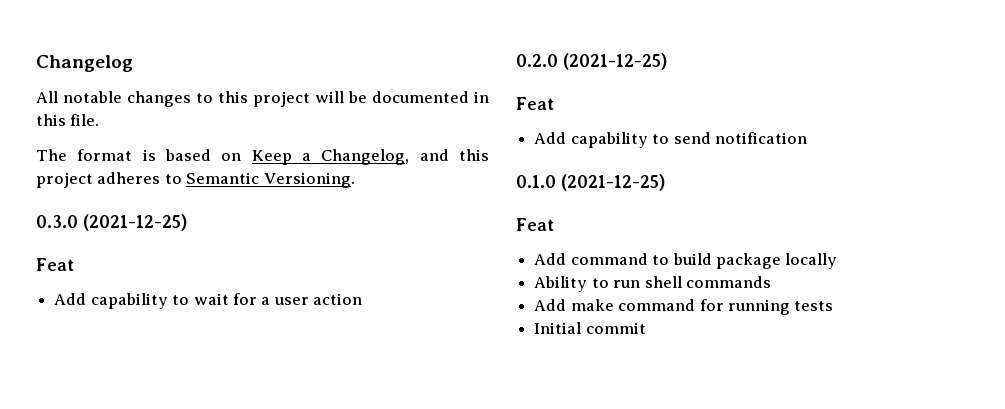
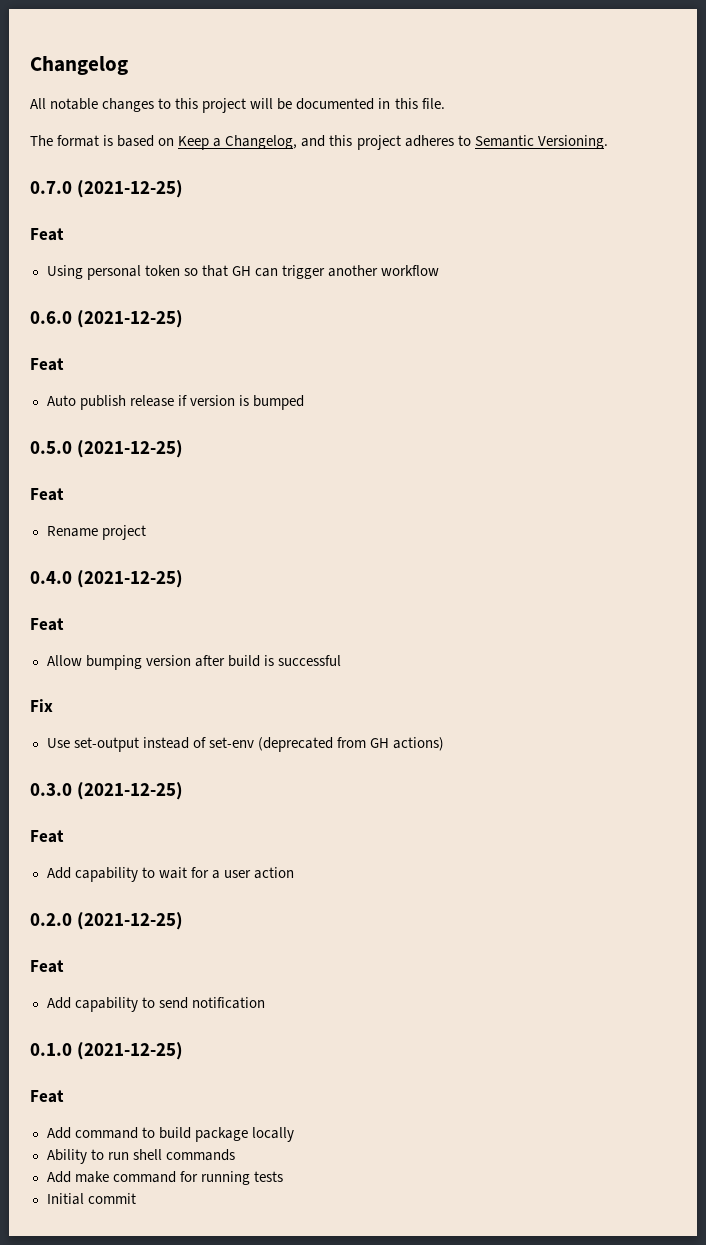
(355, 180) none -> [30,180,184,198] [30,228,64,241] [46,265,439,280] [30,310,184,328] [30,358,64,371] [46,395,304,410] [30,440,184,458] [30,488,64,501] [46,525,146,540] [30,570,184,588] [30,618,64,631] [46,655,341,670] [30,699,53,712] [46,737,444,752] // 0.7.0 (2021-12-25) // Feat // Using personal token so that GH can trigger another workflow // 0.6.0 (2021-12-25) // Feat // Auto publish release if version is bumped // 0.5.0 (2021-12-25) // Feat // Rename project // 0.4.0 (2021-12-25) // Feat // Allow bumping version after build is successful // Fix // Use set-output instead of set-env (deprecated from GH actions)

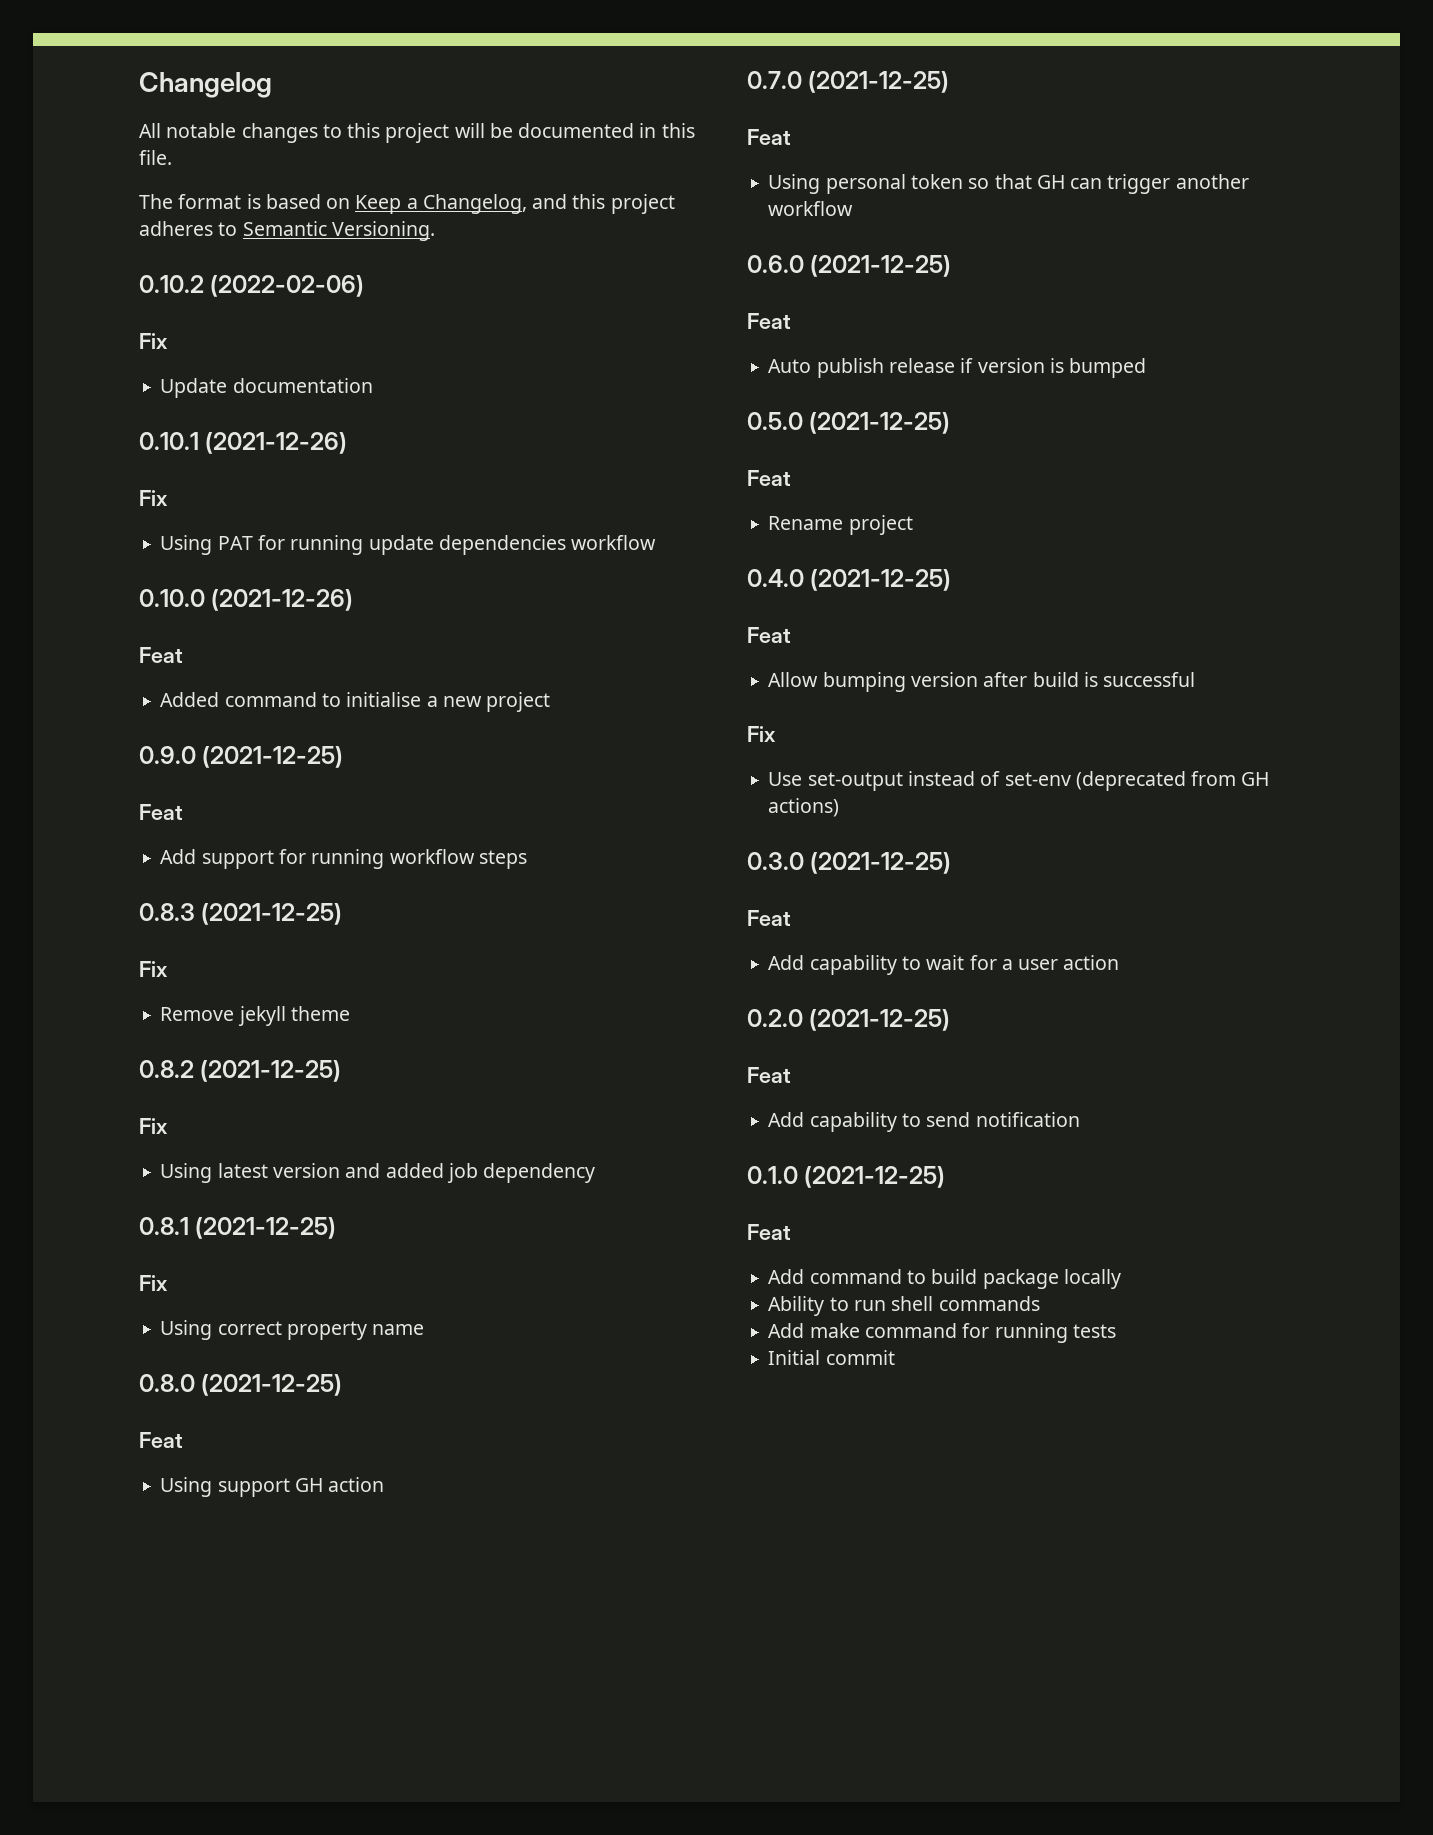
(608, 142) none -> [139,275,365,297] [139,333,168,349] [160,378,373,398] [139,432,348,454] [139,490,168,506] [160,535,657,555] [139,589,354,611] [139,647,183,663] [160,692,551,712] [139,746,344,768] [139,804,183,820] [160,849,527,869] [139,903,343,925] [139,961,168,977] [160,1006,350,1026] [139,1060,342,1082] [139,1118,168,1134] [160,1163,596,1183] [139,1217,337,1239] [139,1275,168,1291] [160,1320,425,1340] [139,1374,343,1396] [139,1432,183,1448] [160,1477,385,1497] // 0.10.2 (2022-02-06) // Fix // Update documentation // 0.10.1 (2021-12-26) // Fix // Using PAT for running update dependencies workflow // 0.10.0 (2021-12-26) // Feat // Added command to initialise a new project // 0.9.0 (2021-12-25) // Feat // Add support for running workflow steps // 0.8.3 (2021-12-25) // Fix // Remove jekyll theme // 0.8.2 (2021-12-25) // Fix // Using latest version and added job dependency // 0.8.1 (2021-12-25) // Fix // Using correct property name // 0.8.0 (2021-12-25) // Feat // Using support GH action

